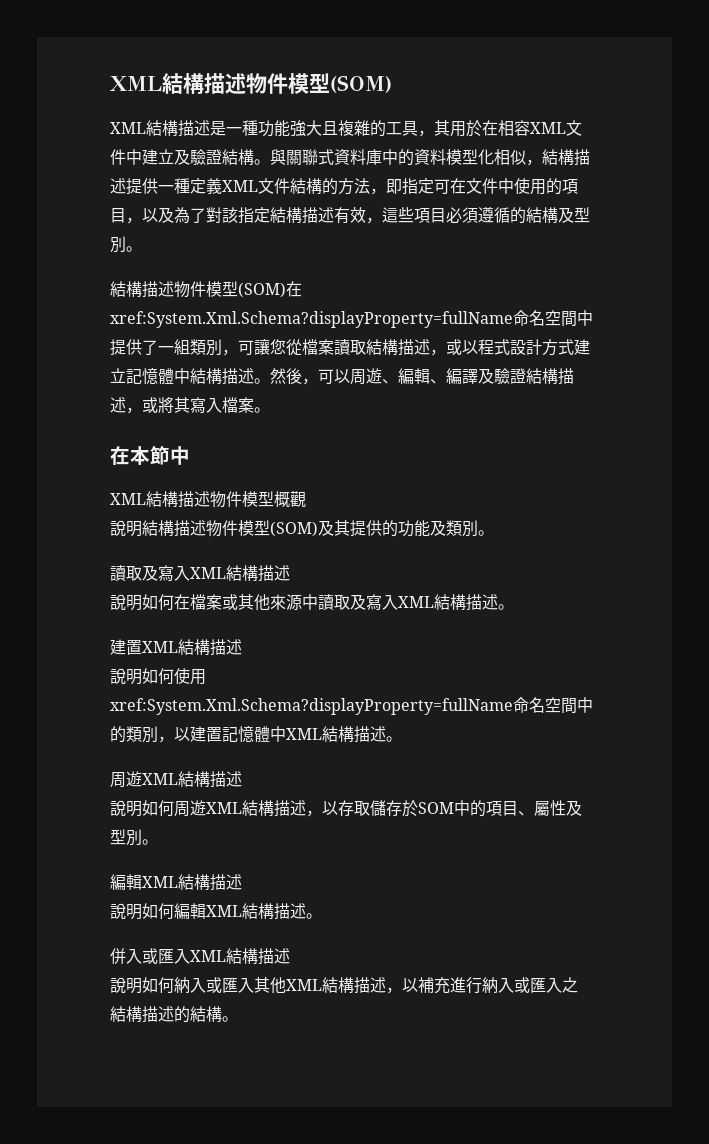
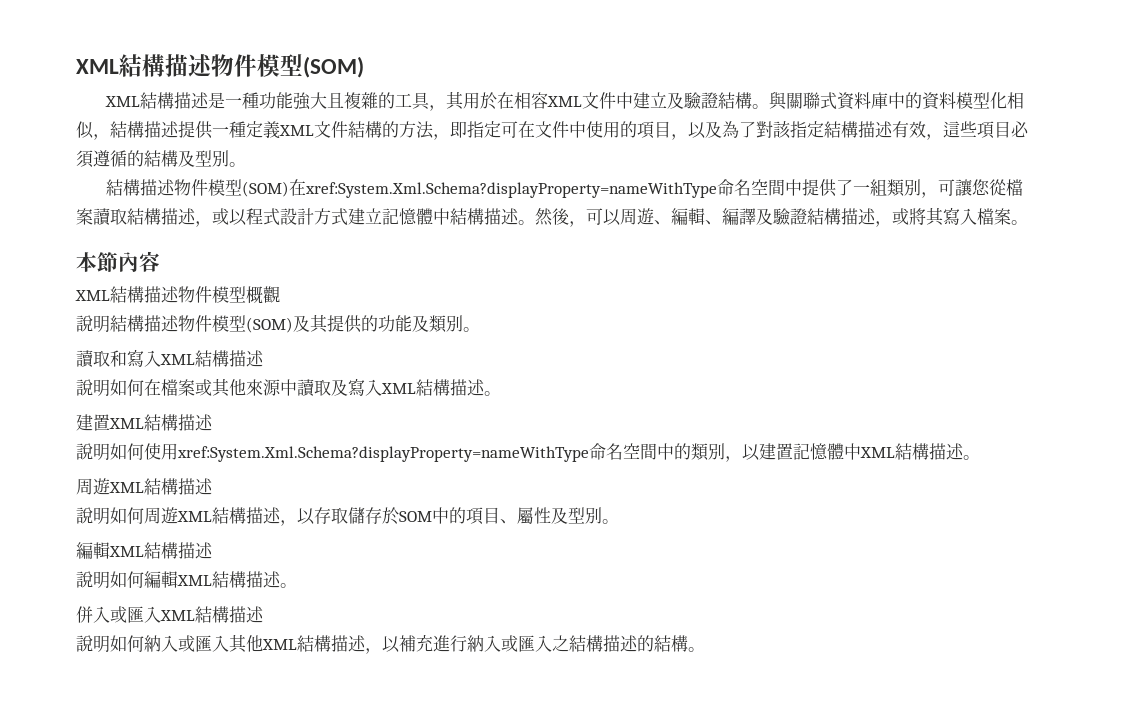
[110,311,513,328] xref:System.Xml.Schema?displayProperty=fullName -> [304,182,717,198] xref:System.Xml.Schema?displayProperty=nameWithType
[110,446,190,465] 在本節中 -> [76,251,160,273] 本節內容
[142,565,158,581] 及 -> [110,350,127,367] 和
[110,698,513,715] xref:System.Xml.Schema?displayProperty=fullName -> [177,446,589,462] xref:System.Xml.Schema?displayProperty=nameWithType

